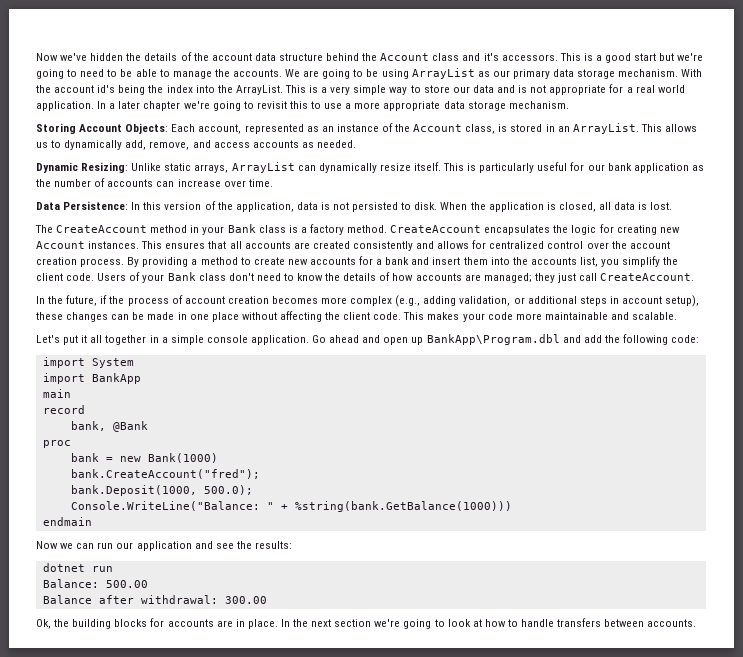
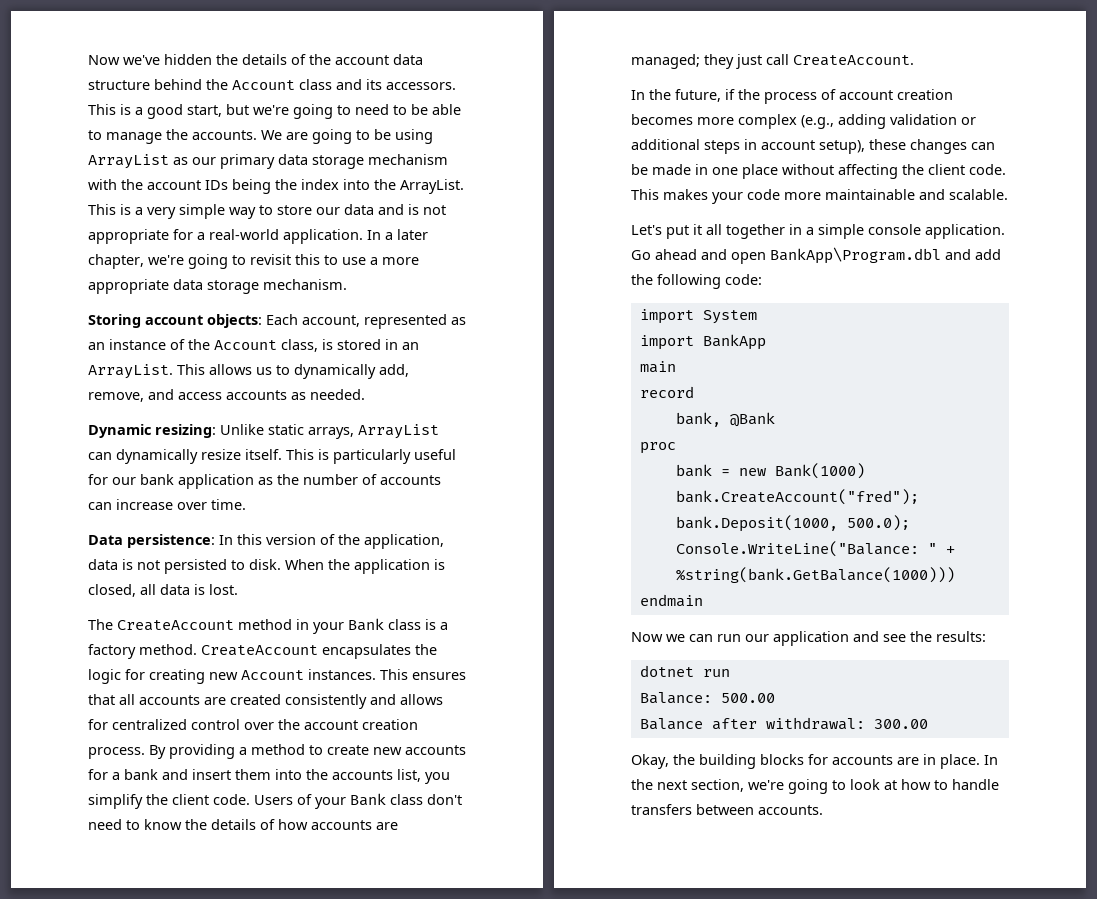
[483,53,499,61] it's -> [366,79,382,90] its
[634,53,657,61] start -> [187,105,222,117] start,
[618,69,703,77] [36,85,116,93] mechanism. With the account id's -> [368,154,448,165] [88,179,228,190] mechanism with the account IDs
[635,85,685,93] real world -> [209,229,279,240] real-world
[143,101,181,111] chapter -> [88,254,144,269] chapter,
[79,123,169,134] Account Objects: -> [145,314,262,328] account objects:
[81,162,129,173] Resizing: -> [155,424,216,438] resizing:
[63,201,129,210] Persistence: -> [127,534,215,548] persistence:
[459,296,511,306] validation, -> [890,114,957,125] validation
[411,337,424,345] up -> (766, 258) none
[36,619,51,629] Ok, -> [631,754,669,769] Okay,
[334,619,372,627] section -> [691,779,744,792] section,

